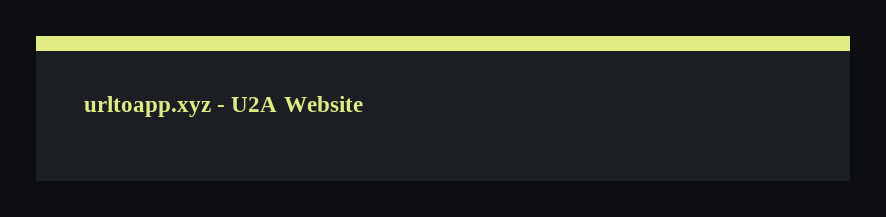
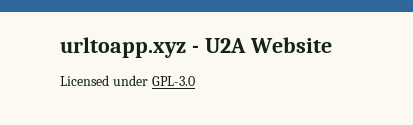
(363, 104) none -> [60,75,195,86] // Licensed under GPL-3.0

